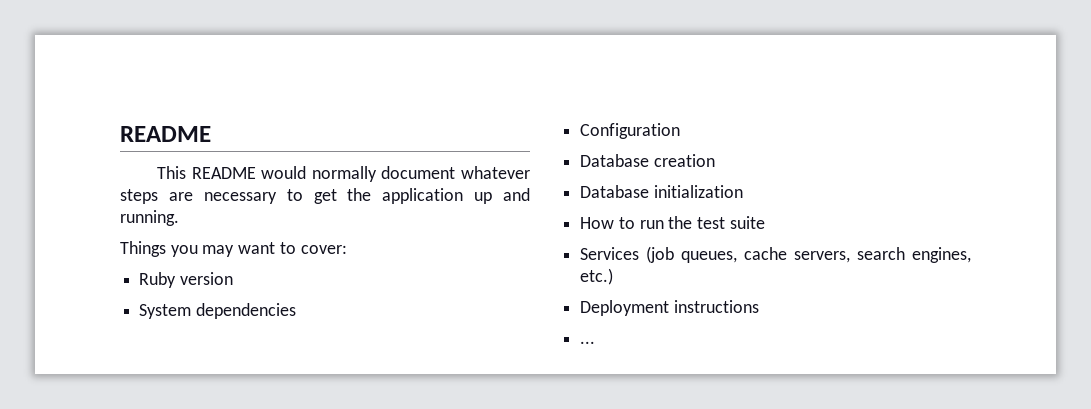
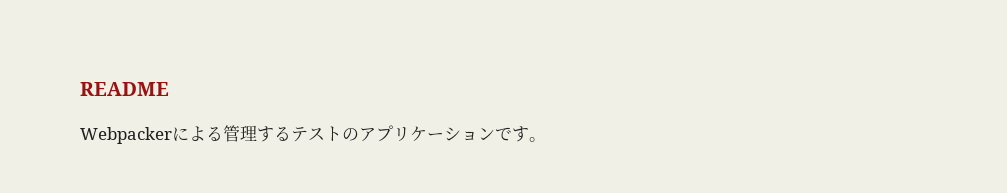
[156,166,530,182] [120,188,530,204] [120,210,179,226] [120,241,347,257] [139,272,233,288] [139,303,296,319] [580,123,681,139] [580,154,715,167] [580,185,743,198] [580,216,765,229] [580,246,971,263] [580,268,614,285] [580,300,759,316] [580,341,596,344] This README would normally document whatever steps are necessary to get the application up and running. // Things you may want to cover: // Ruby version // System dependencies // Configuration // Database creation // Database initialization // How to run the test suite // Services (job queues, cache servers, search engines, etc.) // Deployment instructions // ... -> [80,125,546,144] Webpackerによる管理するテストのアプリケーションです。

